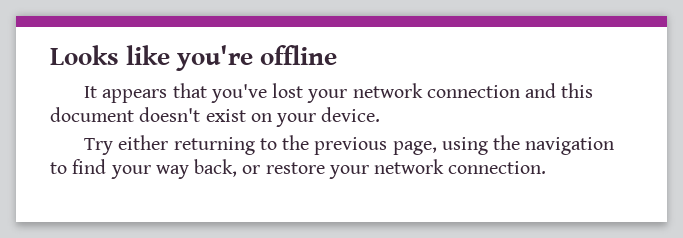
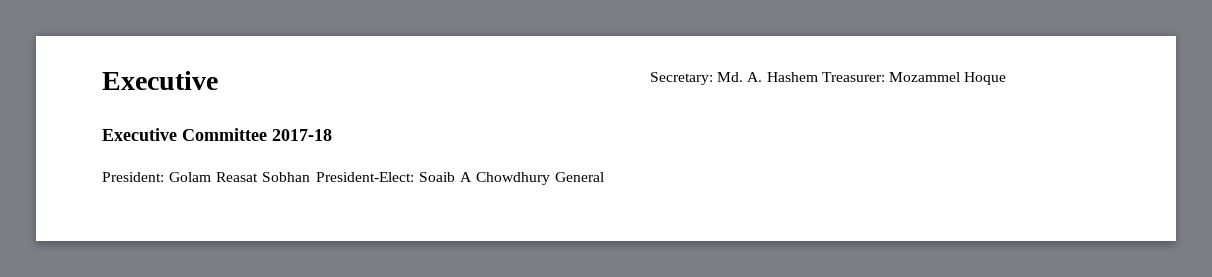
[50,45,338,71] [84,83,594,103] [50,107,381,127] [84,135,615,155] [50,159,547,179] Looks like you're offline // It appears that you've lost your network connection and this document doesn't exist on your device. // Try either returning to the previous page, using the navigation to find your way back, or restore your network connection. -> [102,71,218,90] [102,128,332,141] [102,172,604,185] [650,72,1007,85] Executive // Executive Committee 2017-18 // President: Golam Reasat Sobhan President-Elect: Soaib A Chowdhury General Secretary: Md. A. Hashem Treasurer: Mozammel Hoque

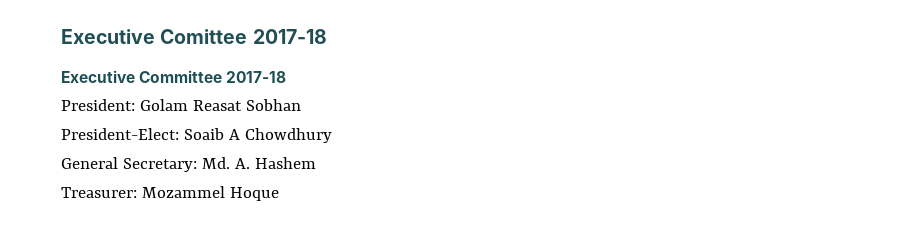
[102,71,218,90] Executive -> [61,29,327,44] Executive Comittee 2017-18
(311, 177) none -> (301, 105) //
(550, 178) none -> (332, 135) //
(818, 77) none -> (316, 163) //

